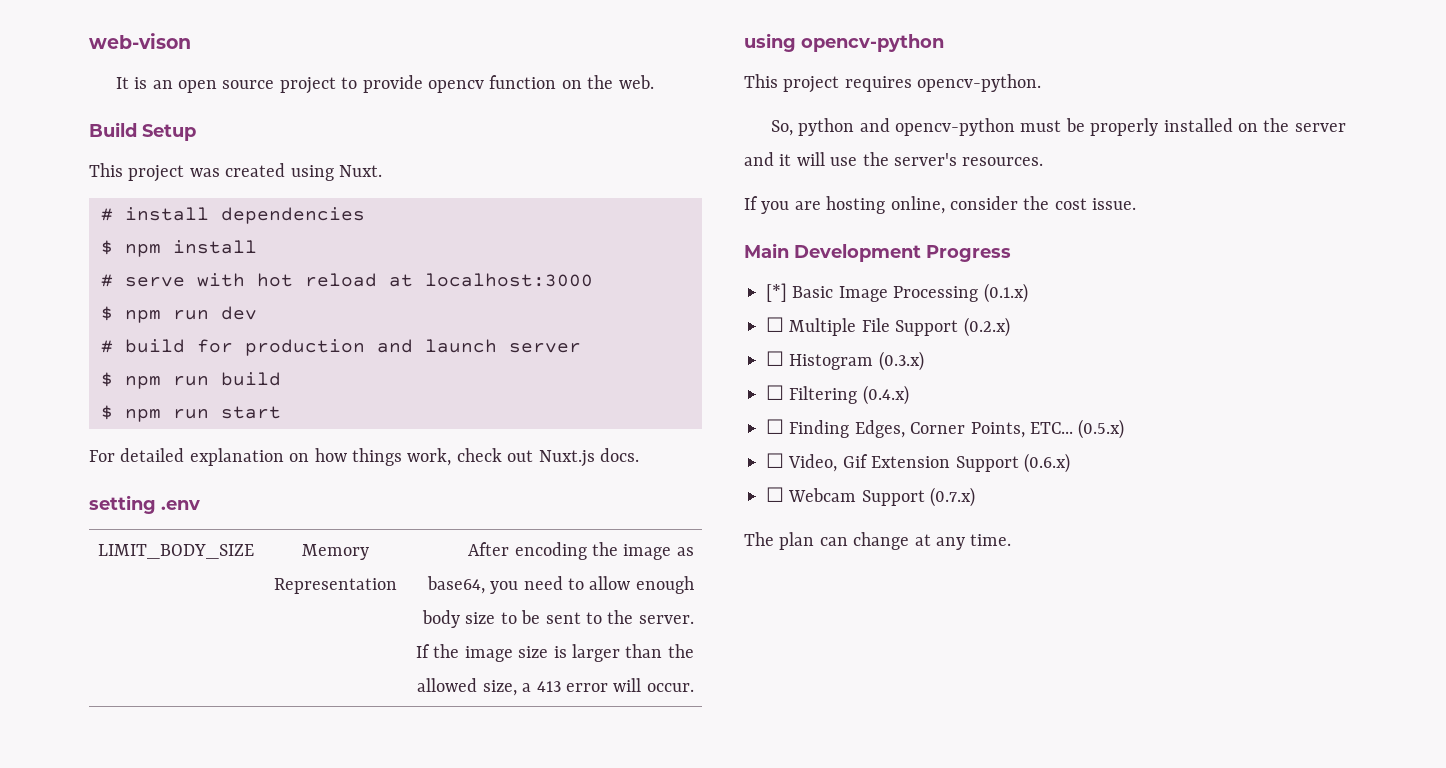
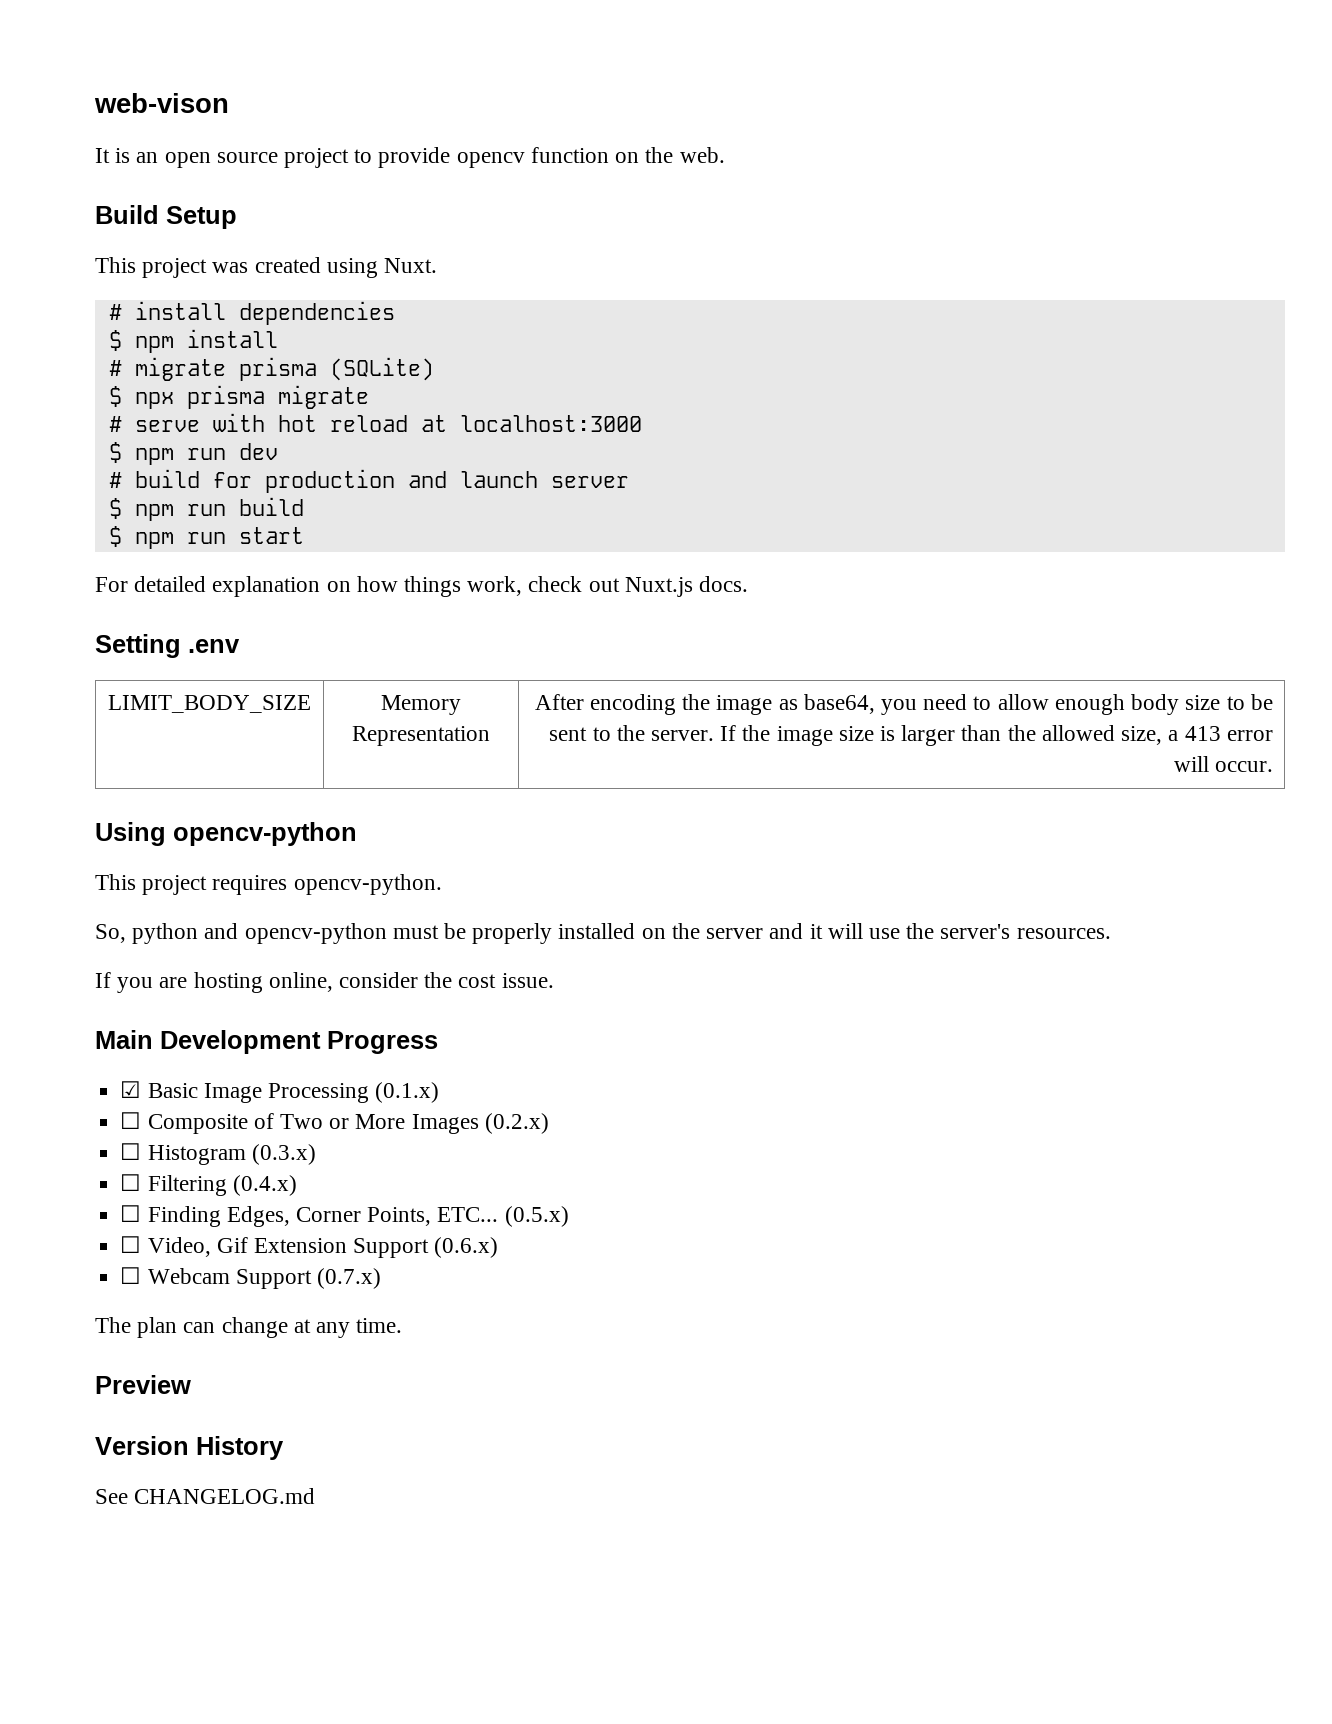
(257, 247) none -> [108,357,434,381] [108,385,369,409] // # migrate prisma (SQLite) // $ npx prisma migrate
[89,495,156,514] setting -> [95,634,181,658] Setting
[744,33,796,52] using -> [95,822,166,846] Using
[766,283,787,302] [*] -> [120,1081,142,1098] ☑
[789,318,959,336] Multiple File Support -> [147,1113,479,1134] Composite of Two or More Images
(1012, 540) none -> [95,1375,191,1394] [95,1436,284,1460] [95,1488,316,1504] // Preview // Version History // See CHANGELOG.md

